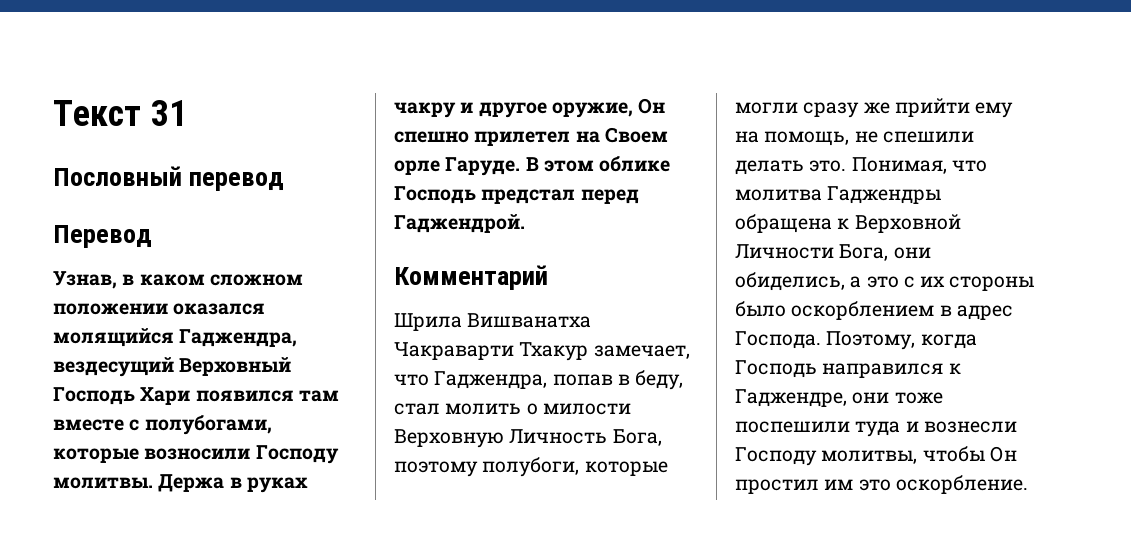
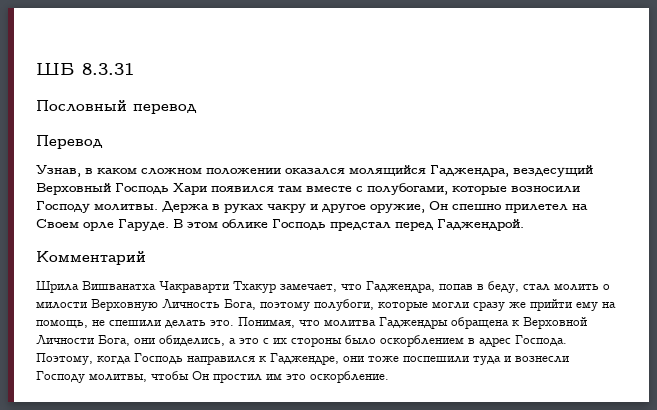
[53,100,187,126] Текст 31 -> [36,63,134,75] ШБ 8.3.31

